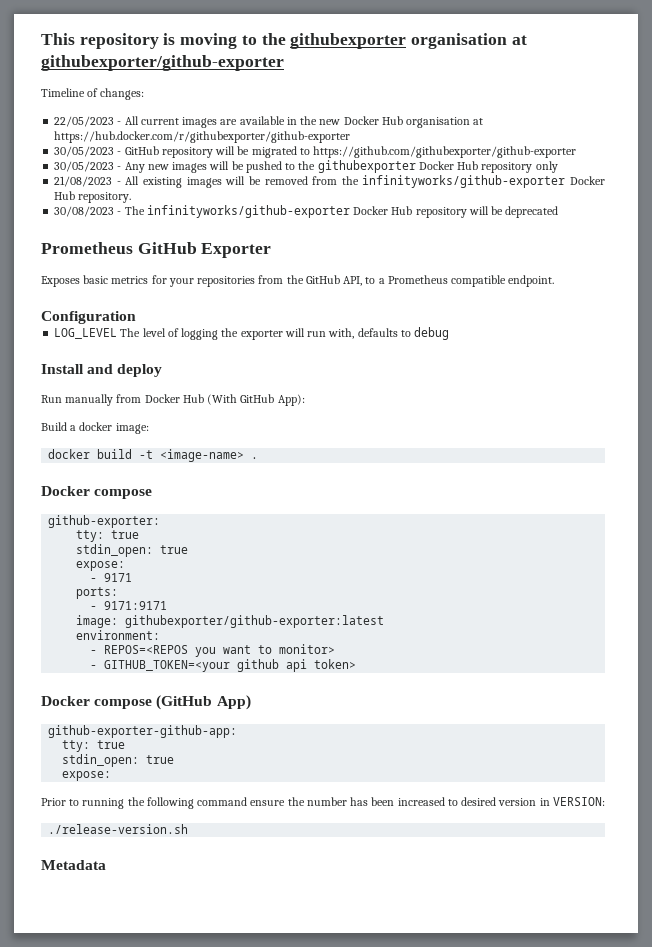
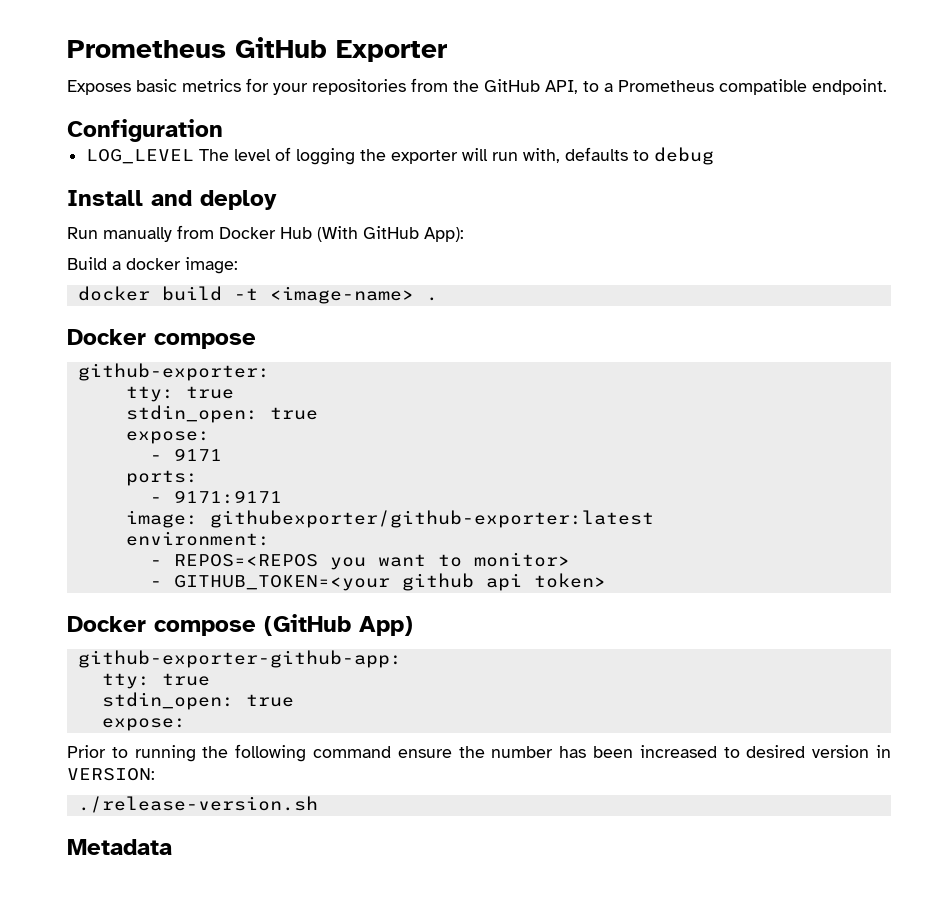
[41,33,527,49] [41,55,284,71] [41,88,145,100] [54,116,484,128] [54,131,351,143] [54,146,577,158] [54,160,558,173] [54,175,605,188] [54,191,132,203] [54,205,559,218] This repository is moving to the githubexporter organisation at githubexporter/github-exporter // Timeline of changes: // 22/05/2023 - All current images are available in the new Docker Hub organisation at https://hub.docker.com/r/githubexporter/github-exporter // 30/05/2023 - GitHub repository will be migrated to https://github.com/githubexporter/github-exporter // 30/05/2023 - Any new images will be pushed to the githubexporter Docker Hub repository only // 21/08/2023 - All existing images will be removed from the infinityworks/github-exporter Docker Hub repository. // 30/08/2023 - The infinityworks/github-exporter Docker Hub repository will be deprecated // -> (67, 49) none

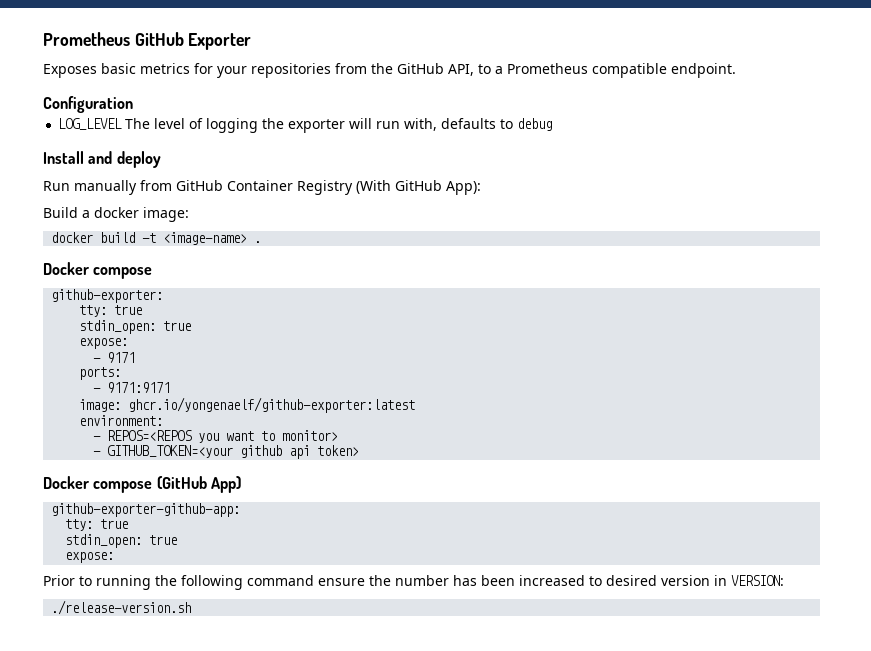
[219,227,312,239] Docker Hub -> [176,180,353,195] GitHub Container Registry
[209,510,654,528] githubexporter/github-exporter:latest -> [128,397,416,413] ghcr.io/yongenaelf/github-exporter:latest
[67,839,172,855] // Metadata -> (192, 607) none

